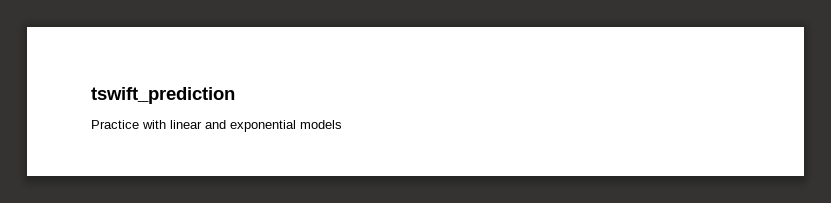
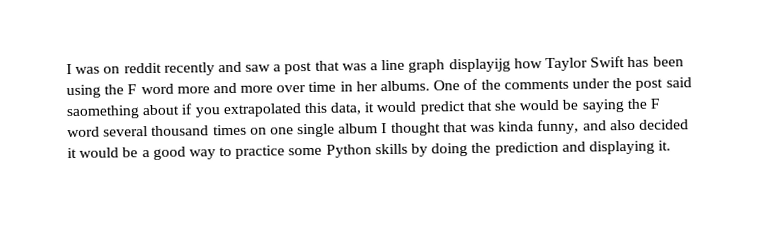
[91,87,235,104] [91,120,342,132] tswift_prediction // Practice with linear and exponential models -> [66,56,684,76] [66,77,692,99] [66,98,660,120] [67,119,689,138] [67,140,672,160] I was on reddit recently and saw a post that was a line graph displayijg how Taylor Swift has been using the F word more and more over time in her albums. One of the comments under the post said saomething about if you extrapolated this data, it would predict that she would be saying the F word several thousand times on one single album I thought that was kinda funny, and also decided it would be a good way to practice some Python skills by doing the prediction and displaying it.

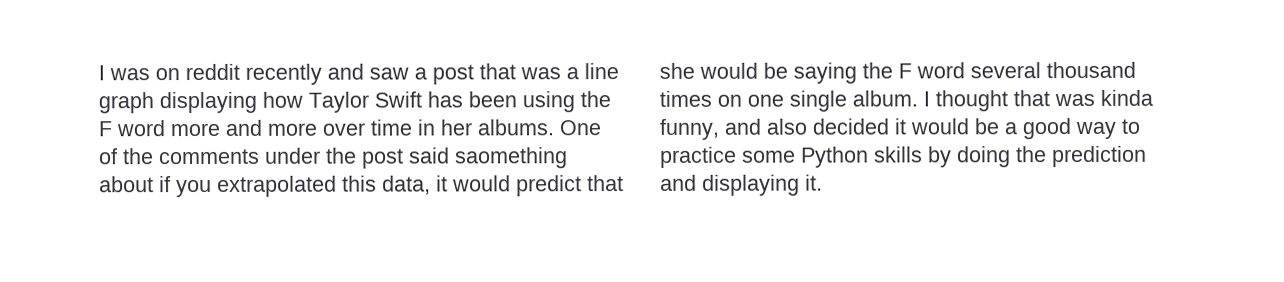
[448,58,511,73] displayijg -> [159,91,257,114] displaying
[338,123,379,134] album -> [852,90,918,107] album.

